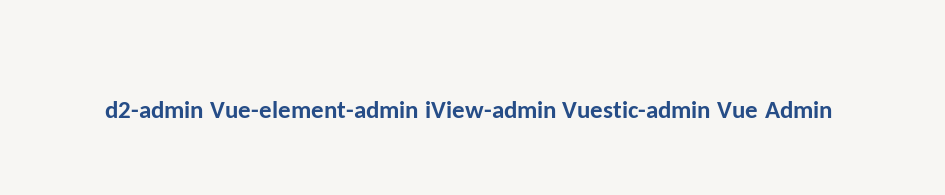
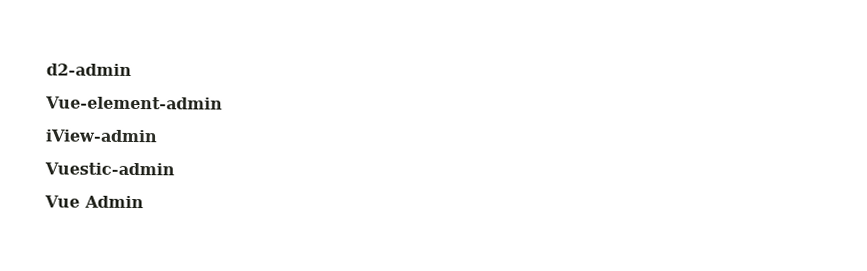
(203, 109) none -> (132, 69) //
(418, 109) none -> (223, 103) //
(556, 109) none -> (158, 136) //
(711, 109) none -> (175, 169) //

